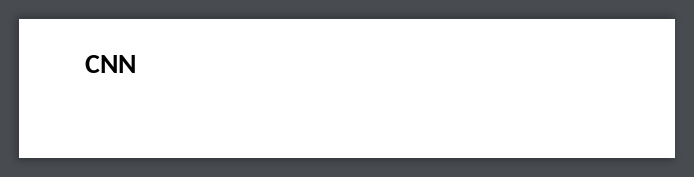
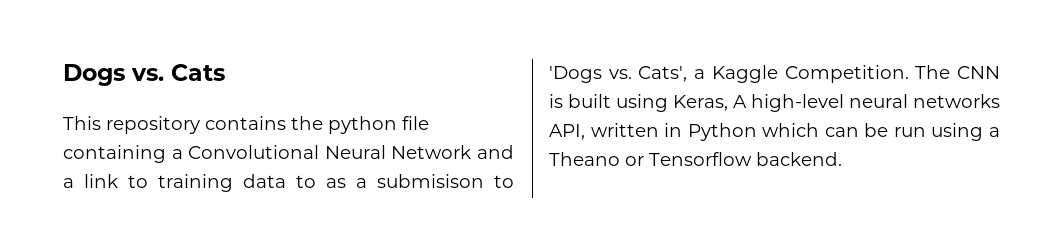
[85,55,136,73] CNN -> [63,64,225,86] [63,116,429,134] [63,145,514,163] [63,174,514,192] [549,65,1000,83] [549,94,1000,112] [549,123,1000,141] [549,152,842,166] Dogs vs. Cats // This repository contains the python file containing a Convolutional Neural Network and a link to training data to as a submisison to 'Dogs vs. Cats', a Kaggle Competition. The CNN is built using Keras, A high-level neural networks API, written in Python which can be run using a Theano or Tensorflow backend.

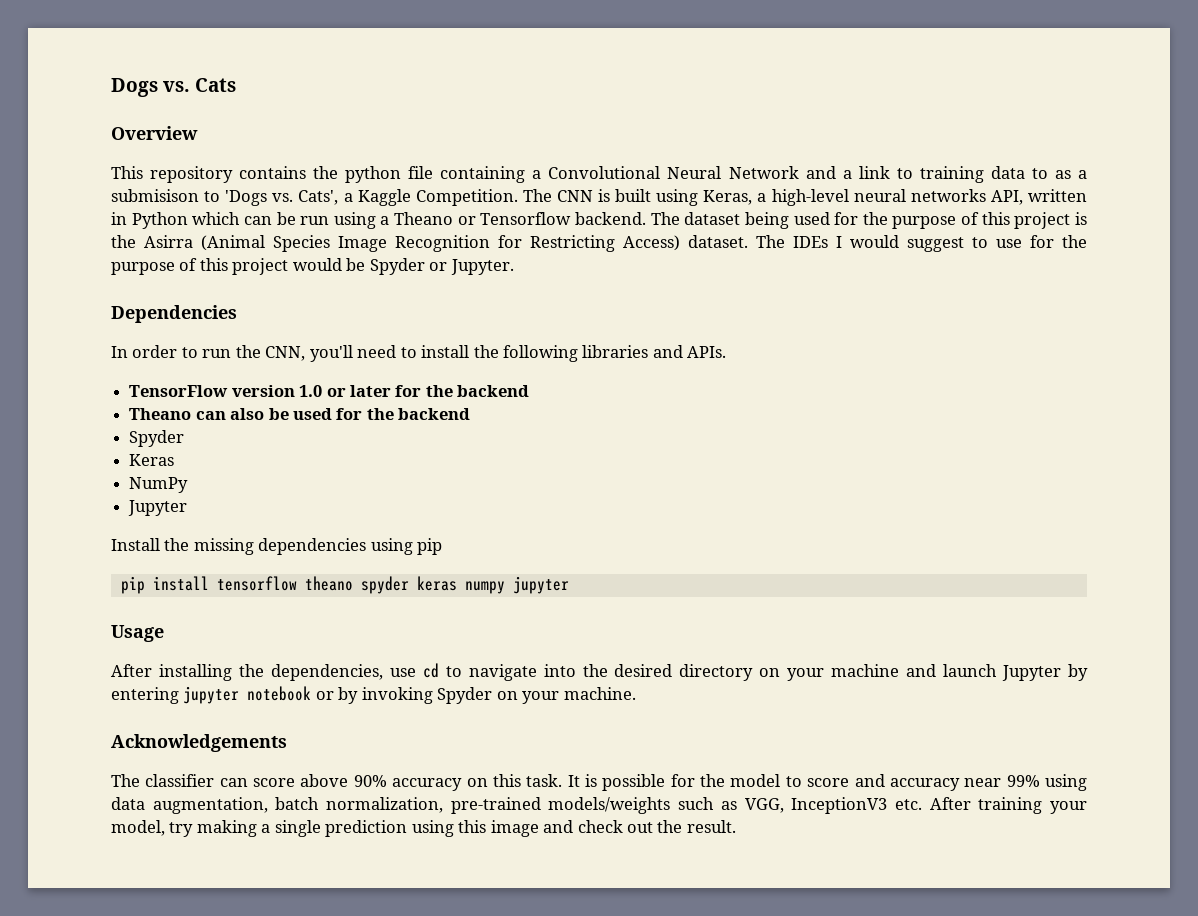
(225, 72) none -> [111,126,198,140] // Overview
[733,95,747,108] A -> [757,193,767,202] a
(842, 159) none -> [650,212,1087,229] [111,235,1087,252] [111,258,514,275] [111,305,237,323] [111,345,727,362] [129,385,530,397] [129,408,471,420] [129,430,185,447] [129,454,175,466] [129,477,189,493] [128,500,188,516] [111,538,443,555] [120,576,569,594] [111,625,164,642] [111,663,1089,681] [111,686,636,704] [111,734,287,752] [111,774,1088,791] [111,797,1088,814] [111,820,736,837] The dataset being used for the purpose of this project is the Asirra (Animal Species Image Recognition for Restricting Access) dataset. The IDEs I would suggest to use for the purpose of this project would be Spyder or Jupyter. // Dependencies // In order to run the CNN, you'll need to install the following libraries and APIs. // TensorFlow version 1.0 or later for the backend // Theano can also be used for the backend // Spyder // Keras // NumPy // Jupyter // Install the missing dependencies using pip // pip install tensorflow theano spyder keras numpy jupyter // Usage // After installing the dependencies, use cd to navigate into the desired directory on your machine and launch Jupyter by entering jupyter notebook or by invoking Spyder on your machine. // Acknowledgements // The classifier can score above 90% accuracy on this task. It is possible for the model to score and accuracy near 99% using data augmentation, batch normalization, pre-trained models/weights such as VGG, InceptionV3 etc. After training your model, try making a single prediction using this image and check out the result.

